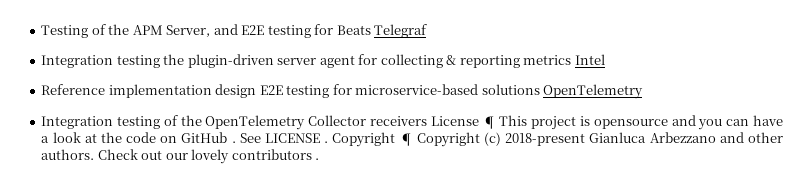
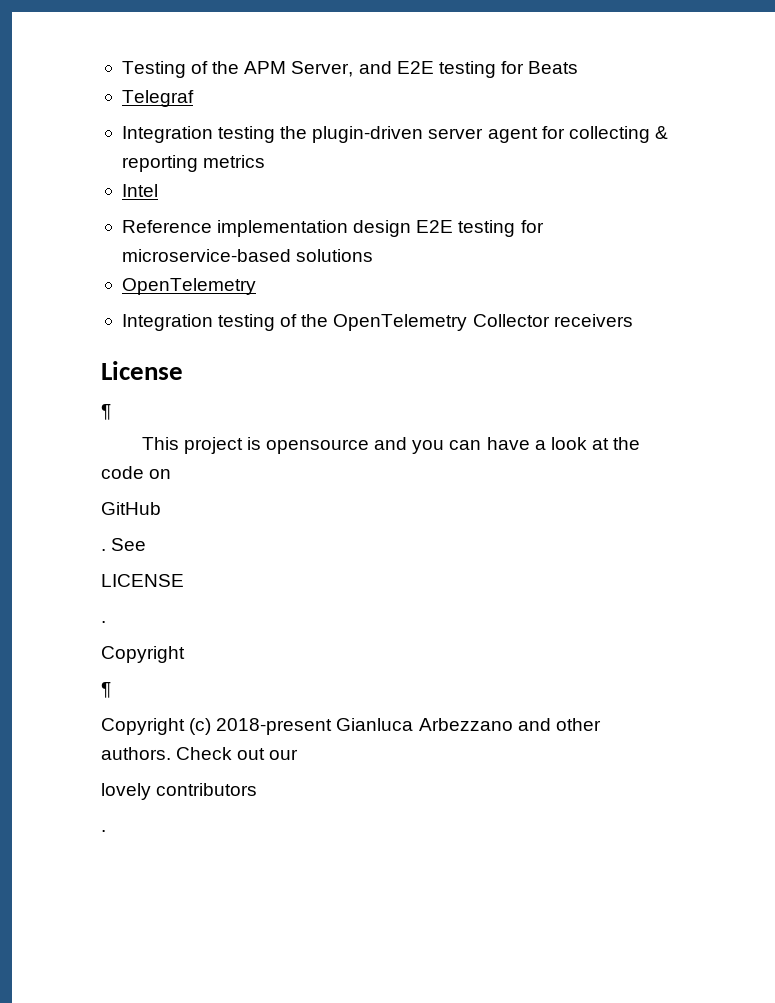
(371, 30) none -> (579, 67) //
(572, 60) none -> (266, 161) //
(540, 89) none -> (374, 255) //
(428, 121) none -> (633, 320) //
[482,116,496,129] ¶ -> [101,404,111,420] // ¶ //
(178, 139) none -> (172, 474) //
(228, 137) none -> (161, 508) //
(261, 138) none -> (147, 544) //
[324,132,413,147] . Copyright ¶ -> [101,621,106,623] [101,646,185,663] [101,682,111,698] // . // Copyright // ¶ //
(188, 156) none -> (299, 754) //
(312, 154) none -> (258, 789) //

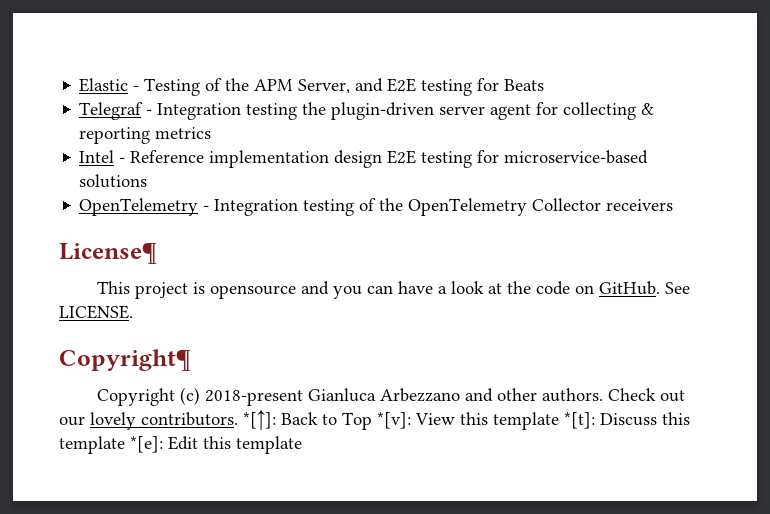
(121, 69) none -> [79,78,140,92] Elastic -
(194, 98) // -> [146,109,153,115] -
(158, 190) // -> [119,157,126,163] -
(256, 286) // -> [203,205,210,211] -
[101,361,183,380] [101,404,111,420] License // ¶ -> [59,242,157,264] License¶
[101,502,161,515] [101,538,147,551] [101,574,184,587] [101,621,106,623] [101,646,185,663] [101,682,111,698] // GitHub // . See // LICENSE // . // Copyright // ¶ -> [599,281,691,295] [59,305,133,319] [59,349,191,371] GitHub. See LICENSE. // Copyright¶
[101,783,258,800] [101,830,106,832] // lovely contributors // . -> [90,410,690,430] [59,436,302,454] lovely contributors. *[↑]: Back to Top *[v]: View this template *[t]: Discuss this template *[e]: Edit this template

